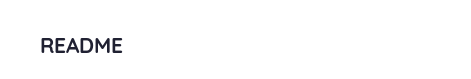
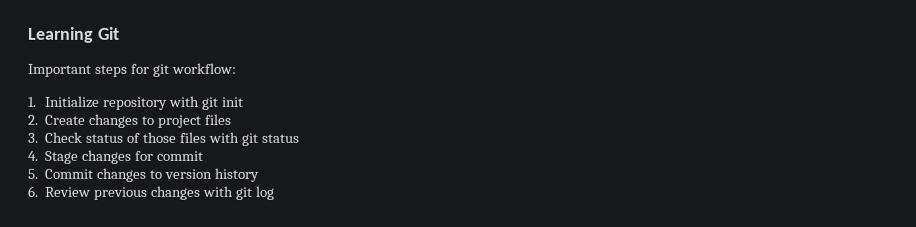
[40,37,123,53] README -> [28,26,120,43] [28,62,237,77] [28,95,245,110] [27,113,232,128] [27,131,299,146] [27,149,204,164] [27,167,260,182] [27,185,275,200] Learning Git // Important steps for git workflow: // 1. Initialize repository with git init // 2. Create changes to project files // 3. Check status of those files with git status // 4. Stage changes for commit // 5. Commit changes to version history // 6. Review previous changes with git log

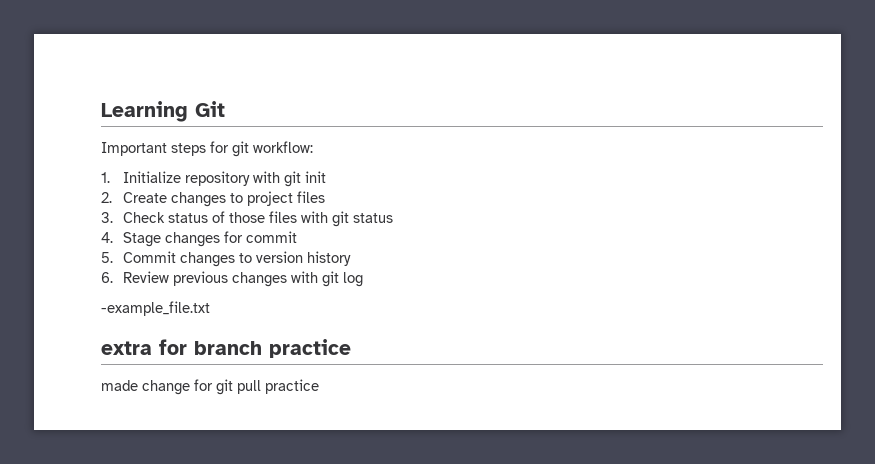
(275, 192) none -> [101,301,210,316] [101,339,351,358] [101,379,319,395] // -example_file.txt // extra for branch practice // made change for git pull practice

